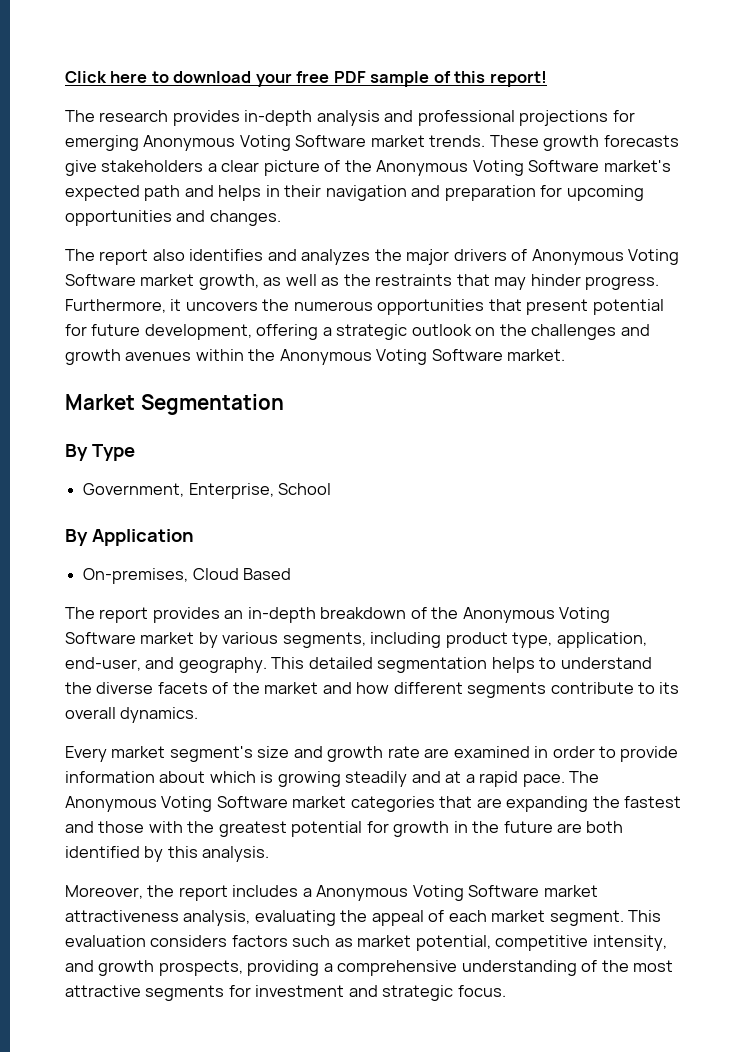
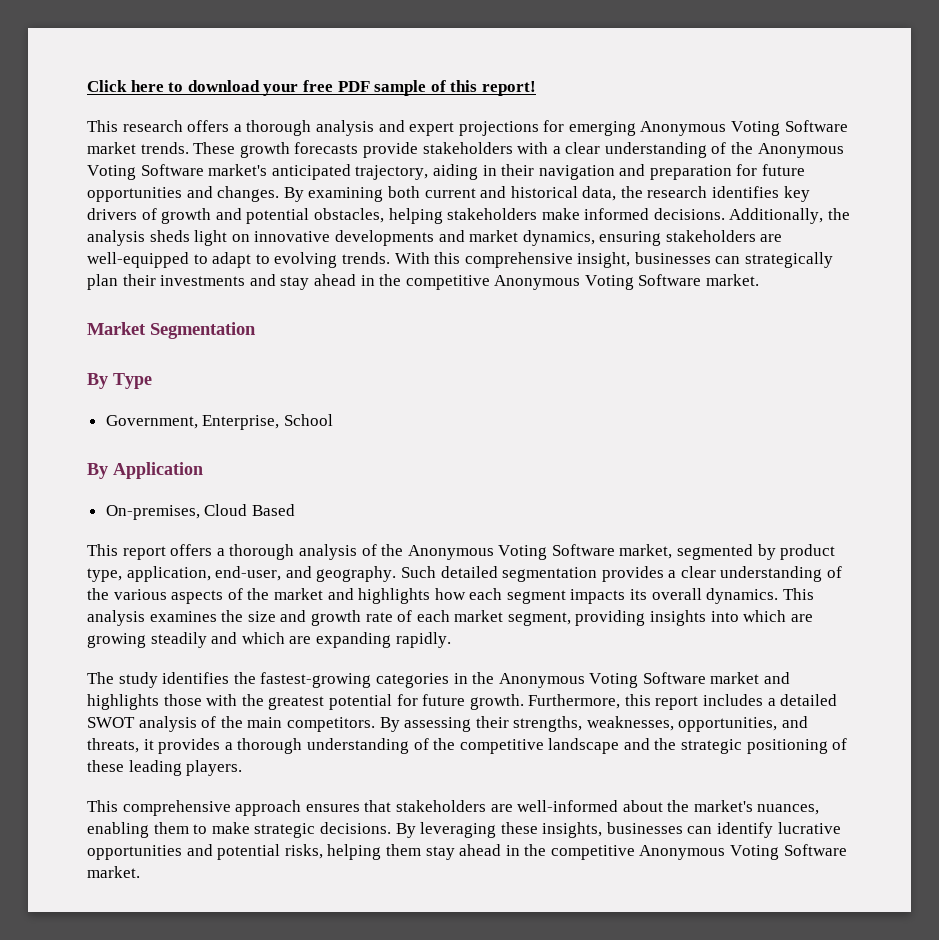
[65,110,313,126] The research provides in-depth -> [87,120,312,136] This research offers a thorough
[417,110,515,126] professional -> [409,122,455,136] expert
[65,160,320,176] give stakeholders a clear picture -> [362,142,707,158] provide stakeholders with a clear understanding
[65,185,262,201] expected path and helps -> [271,164,478,180] anticipated trajectory, aiding
[566,185,644,201] upcoming -> [762,164,806,176] future
[65,249,680,265] [65,274,660,290] [65,299,664,315] [65,324,650,340] [65,349,276,365] // The report also identifies and analyzes the major drivers of Anonymous Voting Software market growth, as well as the restraints that may hinder progress. Furthermore, it uncovers the numerous opportunities that present potential for future development, offering a strategic outlook on the challenges and growth avenues within the -> [283,186,810,202] [87,208,851,224] [87,230,783,246] [87,252,834,268] [87,274,490,290] By examining both current and historical data, the research identifies key drivers of growth and potential obstacles, helping stakeholders make informed decisions. Additionally, the analysis sheds light on innovative developments and market dynamics, ensuring stakeholders are well-equipped to adapt to evolving trends. With this comprehensive insight, businesses can strategically plan their investments and stay ahead in the competitive
[65,607,611,623] [65,632,442,648] The report provides an in-depth breakdown of the Anonymous Voting Software market by various segments, including -> [87,544,776,560] This report offers a thorough analysis of the Anonymous Voting Software market, segmented by
[271,657,305,669] This -> [400,566,436,578] Such
[491,657,652,673] [65,682,680,698] [65,707,199,723] [65,746,679,762] [65,771,600,787] [65,796,682,812] [65,821,94,833] helps to understand the diverse facets of the market and how different segments contribute to its overall dynamics. // Every market segment's size and growth rate are examined in order to provide information about which is growing steadily and at a rapid pace. The Anonymous Voting Software market categories that are expanding the fastest and -> [601,566,843,582] [87,588,814,604] [87,610,813,626] [87,632,451,648] [87,672,791,688] [87,694,159,710] provides a clear understanding of the various aspects of the market and highlights how each segment impacts its overall dynamics. This analysis examines the size and growth rate of each market segment, providing insights into which are growing steadily and which are expanding rapidly. // The study identifies the fastest-growing categories in the Anonymous Voting Software market and highlights
[393,821,624,837] [65,846,270,862] [65,885,598,901] [65,910,662,926] [65,935,667,951] [65,960,674,976] [65,985,506,1001] growth in the future are both identified by this analysis. // Moreover, the report includes a Anonymous Voting Software market attractiveness analysis, evaluating the appeal of each market segment. This evaluation considers factors such as market potential, competitive intensity, and growth prospects, providing a comprehensive understanding of the most attractive segments for investment and strategic focus. -> [422,694,838,710] [87,716,809,732] [87,738,848,754] [87,760,243,776] [87,800,820,816] [87,822,841,838] [87,844,847,860] [87,866,140,878] future growth. Furthermore, this report includes a detailed SWOT analysis of the main competitors. By assessing their strengths, weaknesses, opportunities, and threats, it provides a thorough understanding of the competitive landscape and the strategic positioning of these leading players. // This comprehensive approach ensures that stakeholders are well-informed about the market's nuances, enabling them to make strategic decisions. By leveraging these insights, businesses can identify lucrative opportunities and potential risks, helping them stay ahead in the competitive Anonymous Voting Software market.

